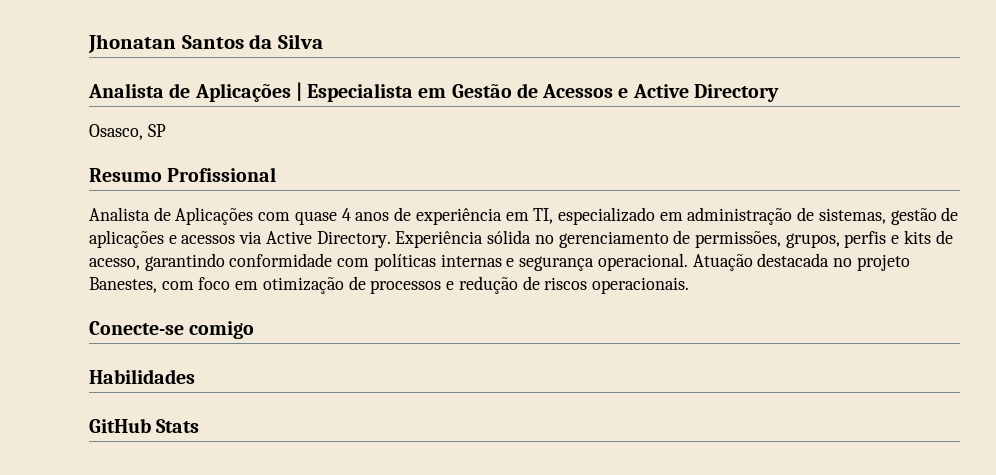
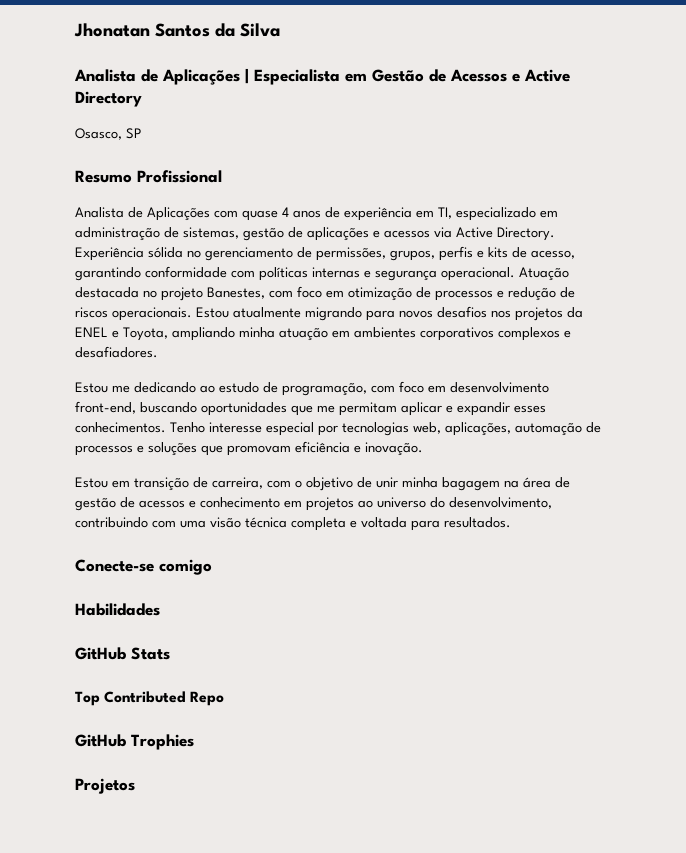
(689, 285) none -> [196,306,583,321] [75,327,571,341] [75,346,158,358] [75,381,549,396] [75,401,546,416] [75,422,601,436] [75,441,423,456] [75,477,570,491] [75,497,552,511] [75,517,511,531] Estou atualmente migrando para novos desafios nos projetos da ENEL e Toyota, ampliando minha atuação em ambientes corporativos complexos e desafiadores. // Estou me dedicando ao estudo de programação, com foco em desenvolvimento front-end, buscando oportunidades que me permitam aplicar e expandir esses conhecimentos. Tenho interesse especial por tecnologias web, aplicações, automação de processos e soluções que promovam eficiência e inovação. // Estou em transição de carreira, com o objetivo de unir minha bagagem na área de gestão de acessos e conhecimento em projetos ao universo do desenvolvimento, contribuindo com uma visão técnica completa e voltada para resultados.
(200, 426) none -> [75,691,225,706] [75,734,194,750] [75,778,135,794] // Top Contributed Repo // GitHub Trophies // Projetos

